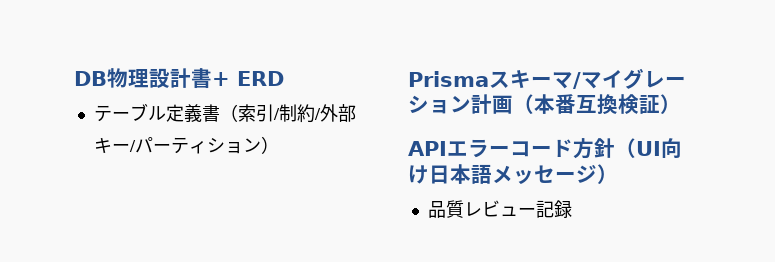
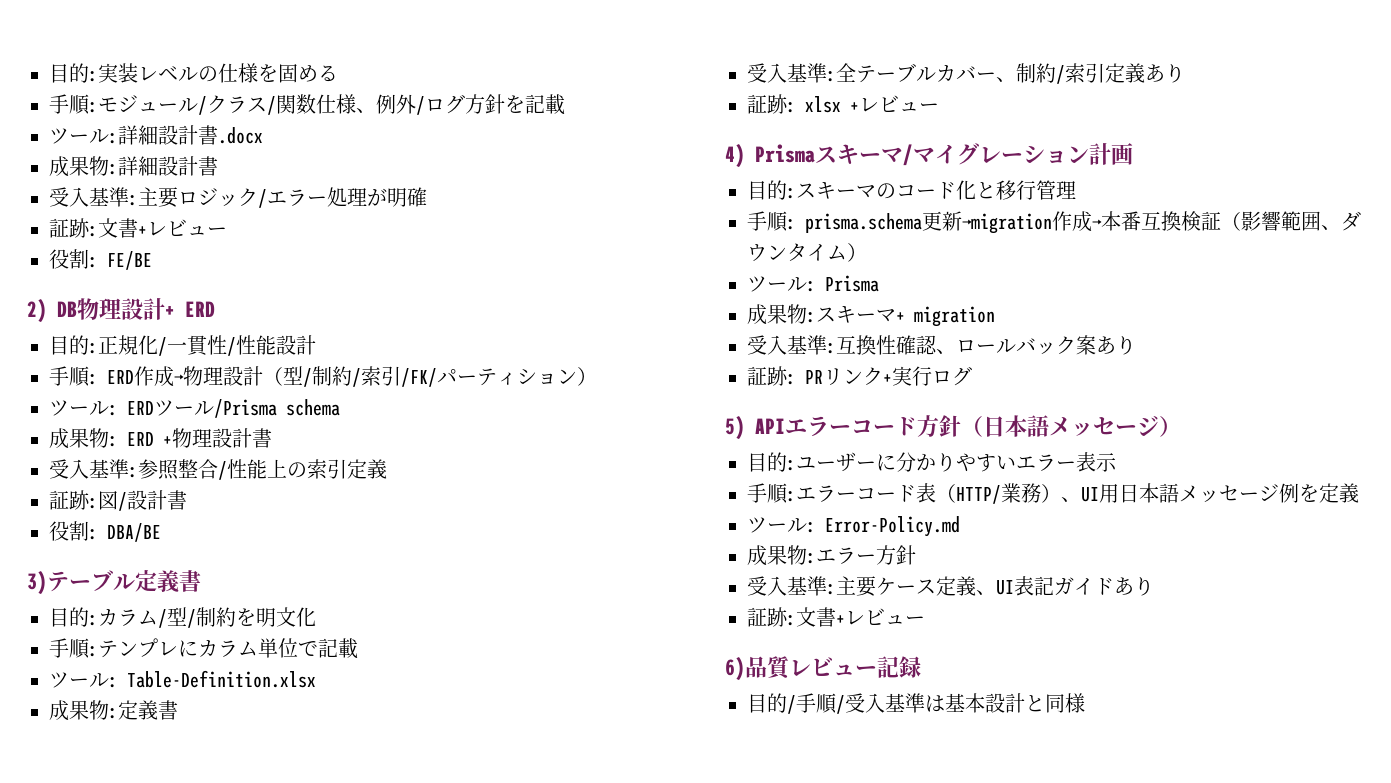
(74, 78) none -> [49,63,338,83] [49,94,565,115] [49,125,263,145] [49,156,218,177] [49,187,427,208] [49,218,227,238] [49,249,152,270] [27,299,47,323] 目的:実装レベルの仕様を固める // 手順:モジュール/クラス/関数仕様、例外/ログ方針を記載 // ツール:詳細設計書.docx // 成果物:詳細設計書 // 受入基準:主要ロジック/エラー処理が明確 // 証跡:文書+レビュー // 役割: FE/BE // 2)
[191,68,212,89] 書 -> (165, 309) none
[93,103,356,123] [93,136,279,154] テーブル定義書（索引/制約/外部キー/パーティション） // -> [49,335,316,356] [49,366,597,387] [49,399,340,418] [49,428,272,449] [49,459,387,480] [49,490,187,511] [49,521,161,542] [27,570,201,595] [49,607,316,628] [49,638,358,659] [49,670,316,688] [49,700,178,721] [747,63,1185,84] [747,94,939,114] [725,144,745,168] 目的:正規化/一貫性/性能設計 // 手順: ERD作成→物理設計（型/制約/索引/FK/パーティション） // ツール: ERDツール/Prisma schema // 成果物: ERD +物理設計書 // 受入基準:参照整合/性能上の索引定義 // 証跡:図/設計書 // 役割: DBA/BE // 3)テーブル定義書 // 目的:カラム/型/制約を明文化 // 手順:テンプレにカラム単位で記載 // ツール: Table-Definition.xlsx // 成果物:定義書 // 受入基準:全テーブルカバー、制約/索引定義あり // 証跡: xlsx +レビュー // 4)
[513,94,681,115] （本番互換検証） // -> [747,180,1076,200] [747,211,1361,234] [747,243,867,262] [747,275,879,292] [747,304,995,327] [747,335,1136,355] [747,366,972,386] [725,416,745,440] // 目的:スキーマのコード化と移行管理 // 手順: prisma.schema更新→migration作成→本番互換検証（影響範囲、ダウンタイム） // ツール: Prisma // 成果物:スキーマ+ migration // 受入基準:互換性確認、ロールバック案あり // 証跡: PRリンク+実行ログ // 5)
[636,138,682,158] [408,165,429,184] UI向け -> (983, 426) none
[427,200,572,218] 品質レビュー記録 -> [747,452,1117,472] [747,483,1359,504] [747,516,960,537] [747,545,916,566] [747,576,1154,597] [747,607,925,627] [725,656,921,681] [747,693,1085,714] 目的:ユーザーに分かりやすいエラー表示 // 手順:エラーコード表（HTTP/業務）、UI用日本語メッセージ例を定義 // ツール: Error-Policy.md // 成果物:エラー方針 // 受入基準:主要ケース定義、UI表記ガイドあり // 証跡:文書+レビュー // 6)品質レビュー記録 // 目的/手順/受入基準は基本設計と同様

